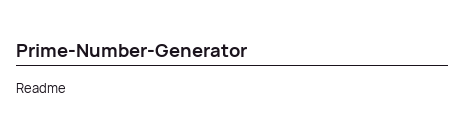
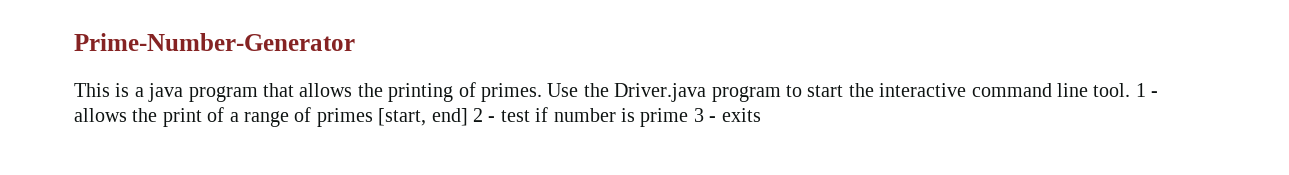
[16,83,66,93] Readme -> [74,82,1159,102] [74,107,761,127] This is a java program that allows the printing of primes. Use the Driver.java program to start the interactive command line tool. 1 - allows the print of a range of primes [start, end] 2 - test if number is prime 3 - exits

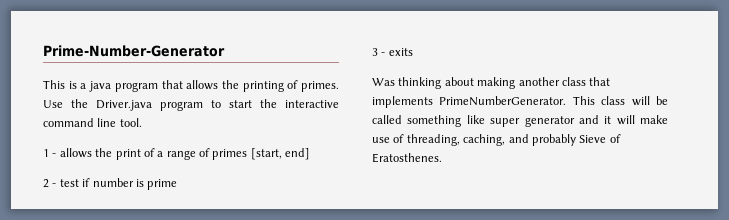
(1131, 90) none -> (142, 122) //
(468, 117) none -> (311, 154) //
(689, 117) none -> (178, 184) //
(761, 115) none -> [372,77,611,89] [372,96,668,108] [372,115,668,127] [372,134,621,146] [372,153,442,163] // Was thinking about making another class that implements PrimeNumberGenerator. This class will be called something like super generator and it will make use of threading, caching, and probably Sieve of Eratosthenes.

